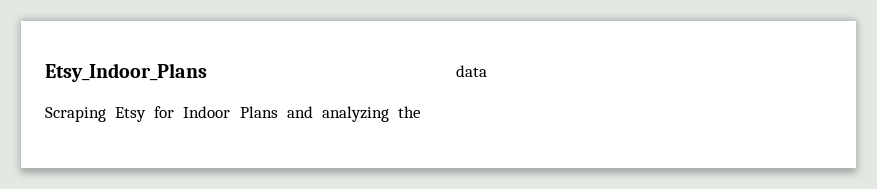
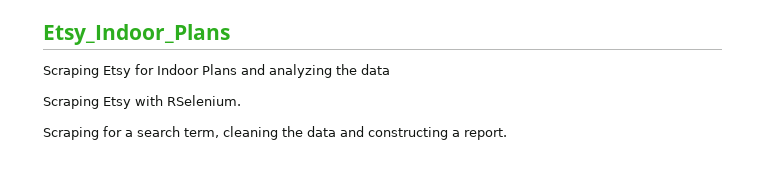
(487, 71) none -> [43,95,241,109] [43,126,507,140] // Scraping Etsy with RSelenium. // Scraping for a search term, cleaning the data and constructing a report.

